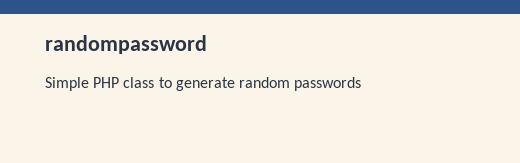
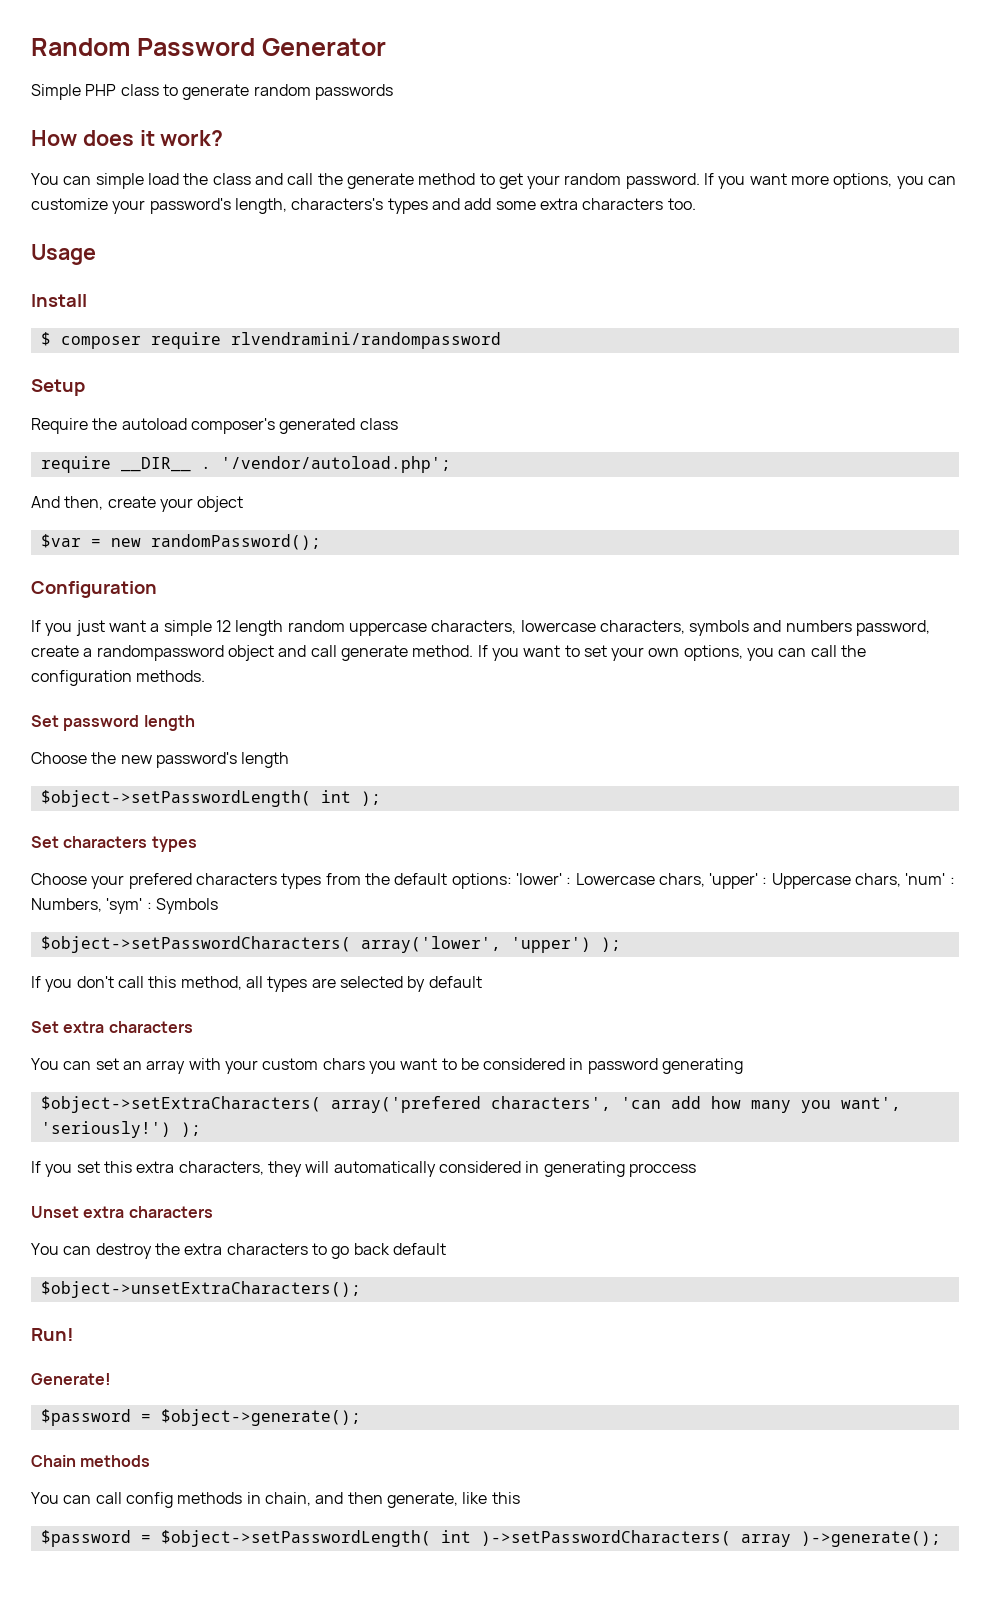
[45,35,207,54] randompassword -> [31,38,386,56] Random Password Generator
(362, 84) none -> [31,130,224,146] [31,173,957,189] [31,198,696,214] [31,244,96,265] [31,294,87,307] [40,332,501,349] [31,379,85,396] [31,418,398,434] [40,456,451,473] [31,496,244,512] [40,534,321,550] [31,581,157,598] [31,620,931,636] [31,645,867,661] [31,670,206,686] [31,715,195,731] [31,752,290,768] [40,790,381,807] [31,836,197,852] [31,873,955,889] [31,898,218,914] [40,936,621,953] [31,976,482,992] [31,1021,193,1033] [31,1058,744,1074] [40,1096,901,1113] [40,1121,201,1138] [31,1161,696,1177] [31,1206,213,1218] [31,1243,446,1259] [40,1281,361,1298] [31,1328,74,1341] [31,1373,111,1385] [40,1409,361,1426] [31,1455,151,1467] [31,1492,520,1508] [40,1530,941,1547] // How does it work? // You can simple load the class and call the generate method to get your random password. If you want more options, you can customize your password's length, characters's types and add some extra characters too. // Usage // Install // $ composer require rlvendramini/randompassword // Setup // Require the autoload composer's generated class // require __DIR__ . '/vendor/autoload.php'; // And then, create your object // $var = new randomPassword(); // Configuration // If you just want a simple 12 length random uppercase characters, lowercase characters, symbols and numbers password, create a randompassword object and call generate method. If you want to set your own options, you can call the configuration methods. // Set password length // Choose the new password's length // $object->setPasswordLength( int ); // Set characters types // Choose your prefered characters types from the default options: 'lower' : Lowercase chars, 'upper' : Uppercase chars, 'num' : Numbers, 'sym' : Symbols // $object->setPasswordCharacters( array('lower', 'upper') ); // If you don't call this method, all types are selected by default // Set extra characters // You can set an array with your custom chars you want to be considered in password generating // $object->setExtraCharacters( array('prefered characters', 'can add how many you want', 'seriously!') ); // If you set this extra characters, they will automatically considered in generating proccess // Unset extra characters // You can destroy the extra characters to go back default // $object->unsetExtraCharacters(); // Run! // Generate! // $password = $object->generate(); // Chain methods // You can call config methods in chain, and then generate, like this // $password = $object->setPasswordLength( int )->setPasswordCharacters( array )->generate();

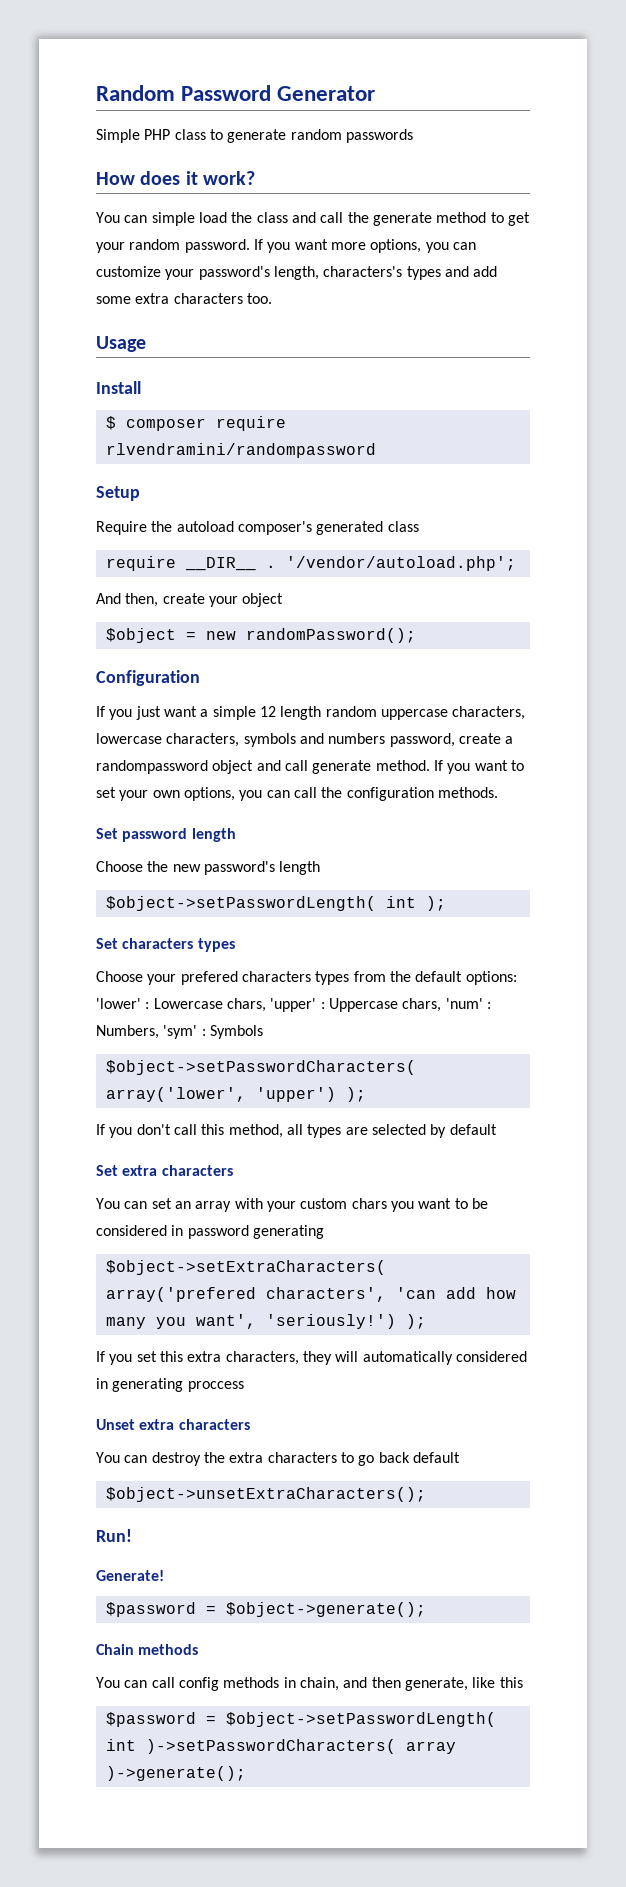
[40,534,81,548] $var -> [105,628,176,643] $object

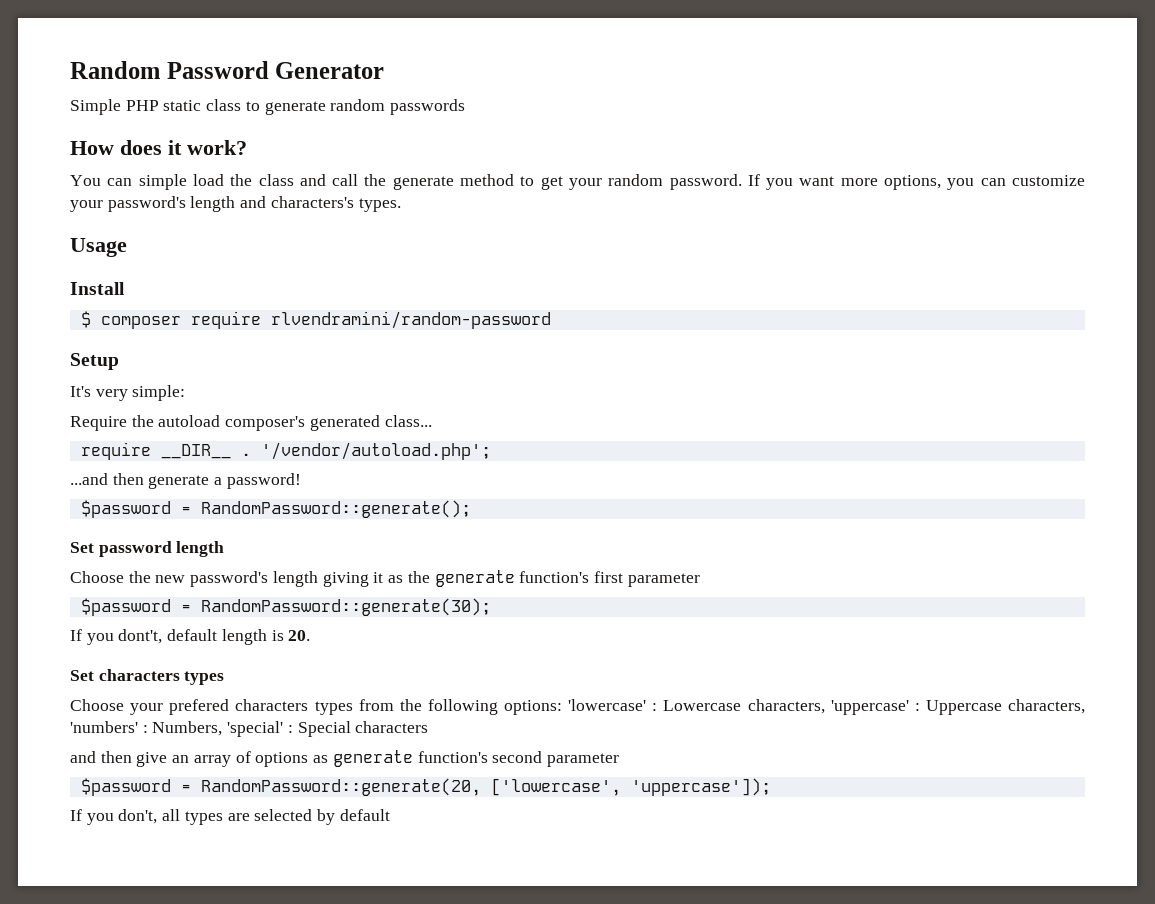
(171, 134) none -> [163,100,202,111] static
[273,266,498,280] [96,293,272,304] length, characters's types and add some extra characters too. -> [190,196,401,212] length and characters's types.
[105,443,376,458] rlvendramini/randompassword -> [270,311,551,329] rlvendramini/random-password
(140, 493) none -> [70,385,186,401] // It's very simple:
[387,521,419,532] class -> [384,415,432,427] class...
[96,593,284,607] [105,628,416,643] [96,670,200,686] [96,706,526,720] [96,733,514,747] [96,760,524,774] [96,787,498,801] And then, create your object // $object = new randomPassword(); // Configuration // If you just want a simple 12 length random uppercase characters, lowercase characters, symbols and numbers password, create a randompassword object and call generate method. If you want to set your own options, you can call the configuration methods. -> [70,473,301,489] [80,500,471,518] ...and then generate a password! // $password = RandomPassword::generate();
[105,896,446,911] // $object->setPasswordLength( int ); -> [322,570,700,587] [80,598,491,616] [70,629,311,645] giving it as the generate function's first parameter // $password = RandomPassword::generate(30); // If you dont't, default length is 20.
[415,971,517,985] [96,998,491,1012] [96,1025,263,1039] [105,1060,416,1075] [105,1087,366,1102] [96,1124,283,1138] default options: 'lower' : Lowercase chars, 'upper' : Uppercase chars, 'num' : Numbers, 'sym' : Symbols // $object->setPasswordCharacters( array('lower', 'upper') ); // If you don't call this method, -> [427,699,1085,715] [70,721,429,737] [70,750,619,767] [80,778,771,796] [70,809,158,825] following options: 'lowercase' : Lowercase characters, 'uppercase' : Uppercase characters, 'numbers' : Numbers, 'special' : Special characters // and then give an array of options as generate function's second parameter // $password = RandomPassword::generate(20, ['lowercase', 'uppercase']); // If you don't,
[96,1165,233,1176] [96,1198,488,1212] [96,1225,324,1239] [105,1260,386,1275] [105,1287,516,1302] [105,1314,426,1329] [96,1351,527,1365] [96,1378,244,1392] [96,1419,250,1430] [96,1452,460,1466] [105,1487,426,1502] [96,1529,132,1542] [96,1570,164,1581] [105,1602,426,1617] [96,1644,199,1655] [96,1677,523,1691] [105,1712,496,1727] [105,1739,456,1754] [105,1766,246,1781] // Set extra characters // You can set an array with your custom chars you want to be considered in password generating // $object->setExtraCharacters( array('prefered characters', 'can add how many you want', 'seriously!') ); // If you set this extra characters, they will automatically considered in generating proccess // Unset extra characters // You can destroy the extra characters to go back default // $object->unsetExtraCharacters(); // Run! // Generate! // $password = $object->generate(); // Chain methods // You can call config methods in chain, and then generate, like this // $password = $object->setPasswordLength( int )->setPasswordCharacters( array )->generate(); -> (390, 815) none

